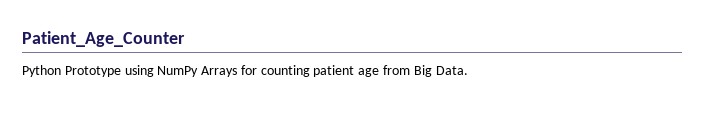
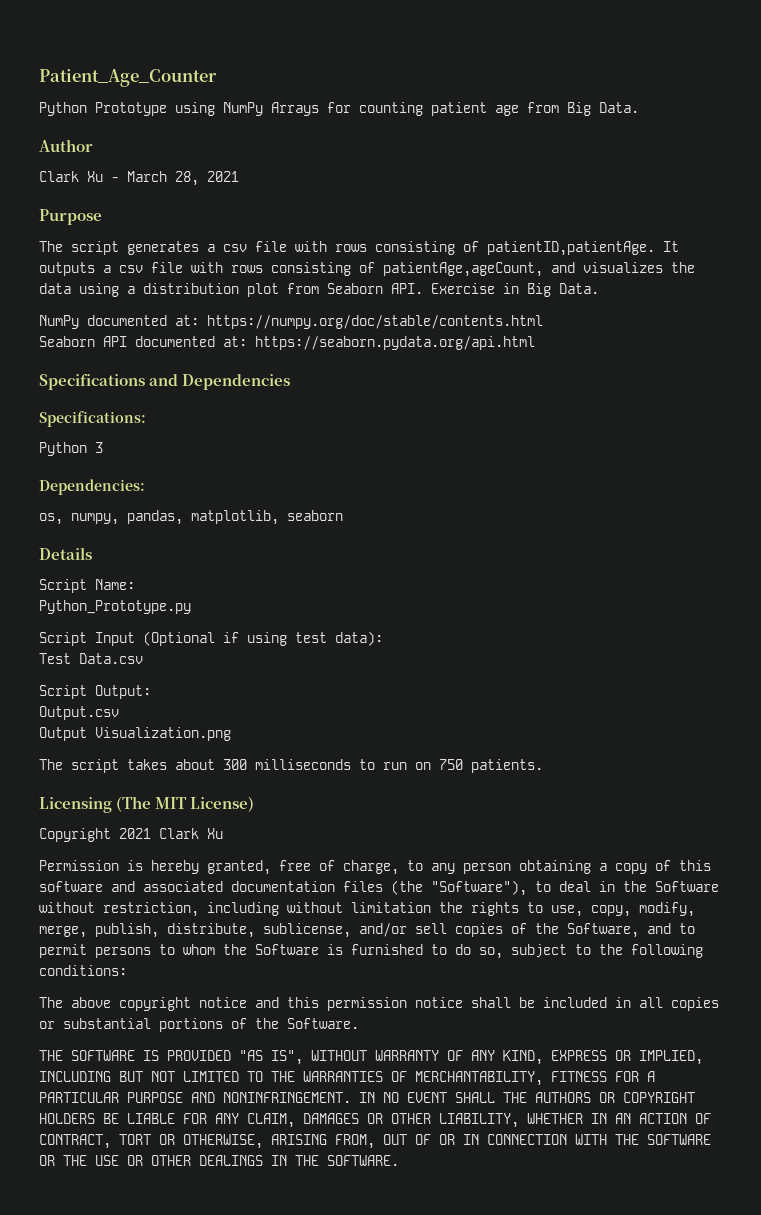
(468, 70) none -> [39,139,93,152] [39,171,239,186] [39,209,102,225] [39,241,679,256] [39,262,695,277] [39,283,599,297] [39,315,543,329] [39,336,535,350] [39,374,291,390] [39,411,146,427] [39,442,103,456] [39,479,145,495] [39,510,343,525] [39,547,92,560] [39,579,135,593] [39,600,191,614] [39,631,383,646] [39,653,143,664] [39,685,151,699] [39,706,119,720] [39,727,231,741] [39,759,543,773] [39,796,255,813] [39,828,223,842] [39,860,711,875] [39,880,719,896] [39,902,695,917] [39,923,695,938] [39,944,703,959] [39,965,127,976] [39,997,719,1011] [39,1018,359,1032] [39,1050,703,1065] [39,1071,655,1086] [39,1092,695,1103] [39,1113,711,1128] [39,1134,711,1149] [39,1155,399,1166] // Author // Clark Xu - March 28, 2021 // Purpose // The script generates a csv file with rows consisting of patientID,patientAge. It outputs a csv file with rows consisting of patientAge,ageCount, and visualizes the data using a distribution plot from Seaborn API. Exercise in Big Data. // NumPy documented at: https://numpy.org/doc/stable/contents.html // Seaborn API documented at: https://seaborn.pydata.org/api.html // Specifications and Dependencies // Specifications: // Python 3 // Dependencies: // os, numpy, pandas, matplotlib, seaborn // Details // Script Name: // Python_Prototype.py // Script Input (Optional if using test data): // Test Data.csv // Script Output: // Output.csv // Output Visualization.png // The script takes about 300 milliseconds to run on 750 patients. // Licensing (The MIT License) // Copyright 2021 Clark Xu // Permission is hereby granted, free of charge, to any person obtaining a copy of this software and associated documentation files (the "Software"), to deal in the Software without restriction, including without limitation the rights to use, copy, modify, merge, publish, distribute, sublicense, and/or sell copies of the Software, and to permit persons to whom the Software is furnished to do so, subject to the following conditions: // The above copyright notice and this permission notice shall be included in all copies or substantial portions of the Software. // THE SOFTWARE IS PROVIDED "AS IS", WITHOUT WARRANTY OF ANY KIND, EXPRESS OR IMPLIED, INCLUDING BUT NOT LIMITED TO THE WARRANTIES OF MERCHANTABILITY, FITNESS FOR A PARTICULAR PURPOSE AND NONINFRINGEMENT. IN NO EVENT SHALL THE AUTHORS OR COPYRIGHT HOLDERS BE LIABLE FOR ANY CLAIM, DAMAGES OR OTHER LIABILITY, WHETHER IN AN ACTION OF CONTRACT, TORT OR OTHERWISE, ARISING FROM, OUT OF OR IN CONNECTION WITH THE SOFTWARE OR THE USE OR OTHER DEALINGS IN THE SOFTWARE.

